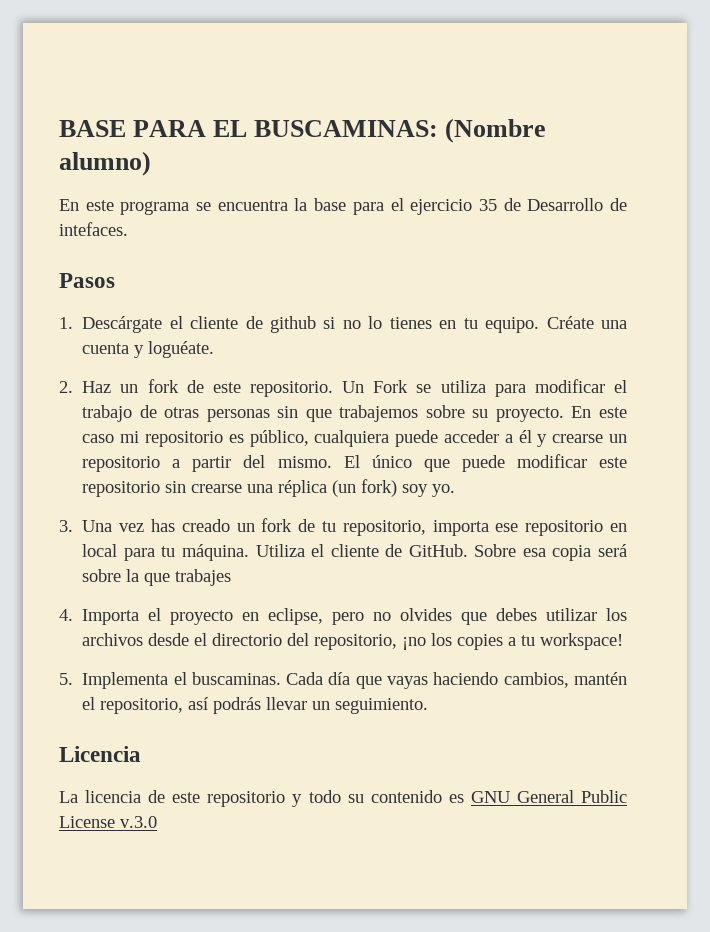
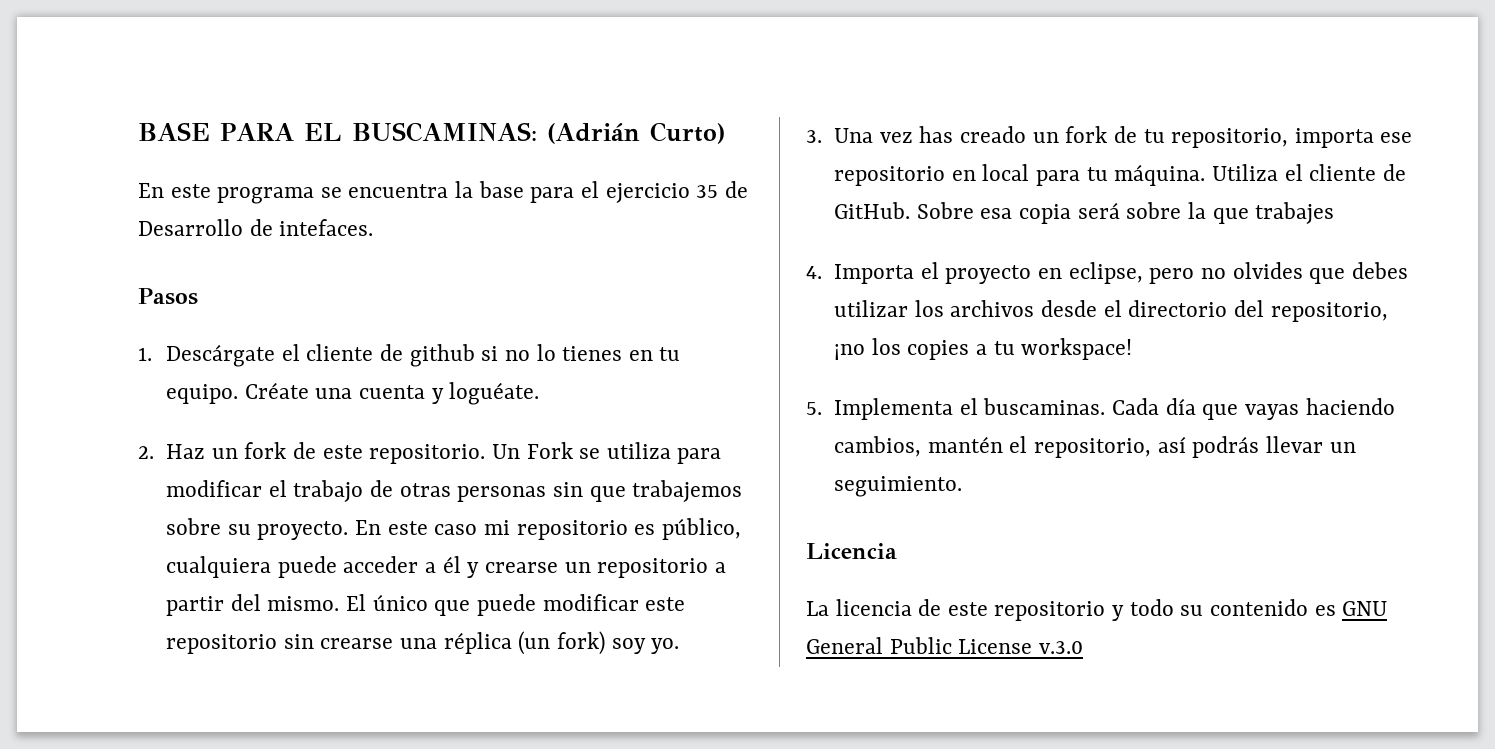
[445,118,547,143] [59,151,151,176] (Nombre alumno) -> [546,122,725,144] (Adrián Curto)

